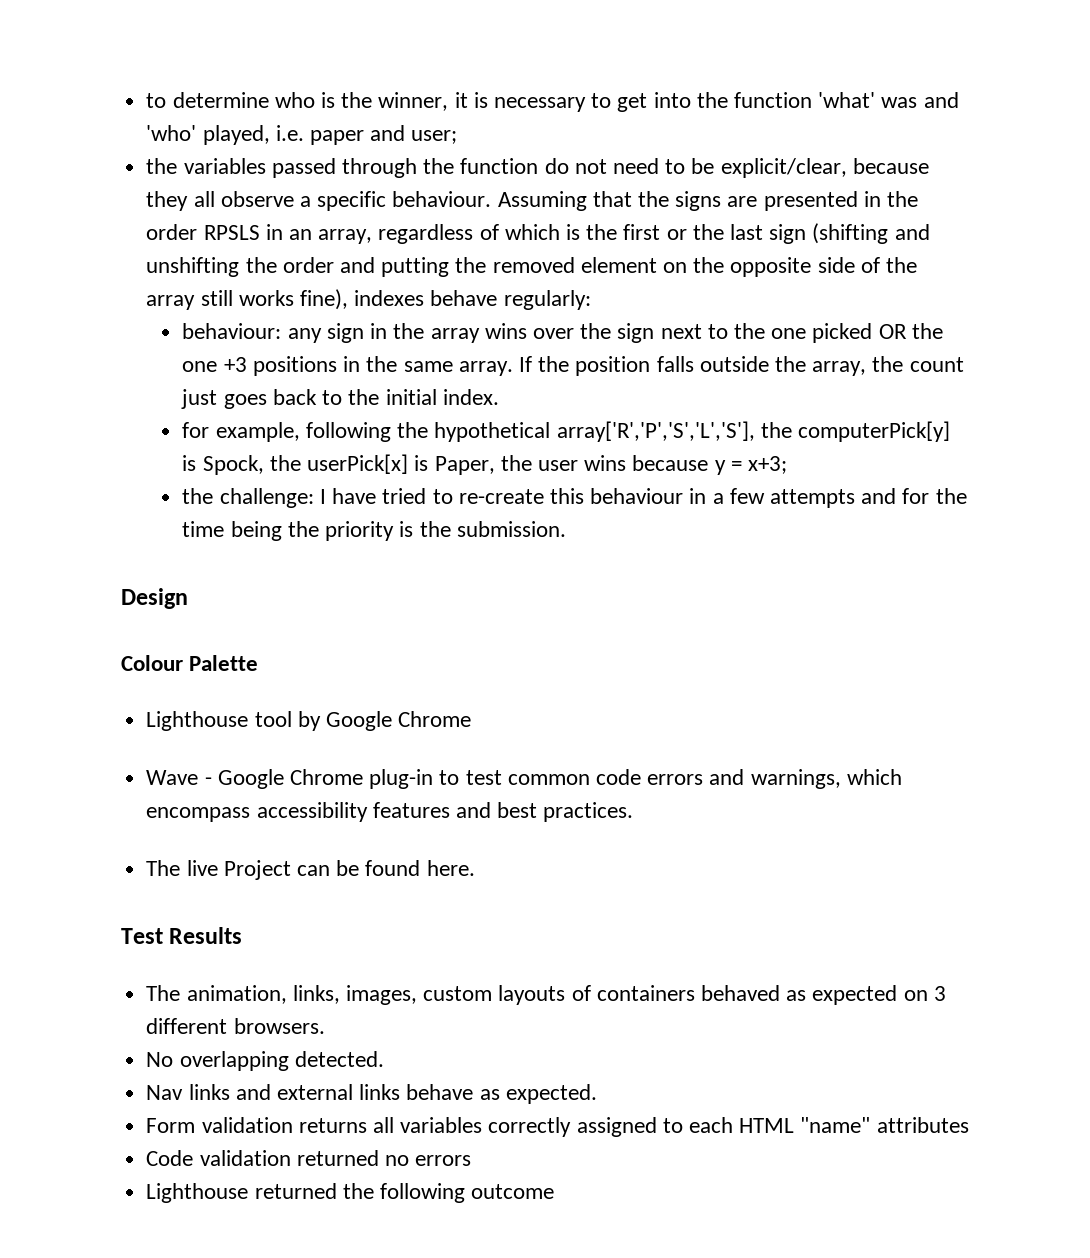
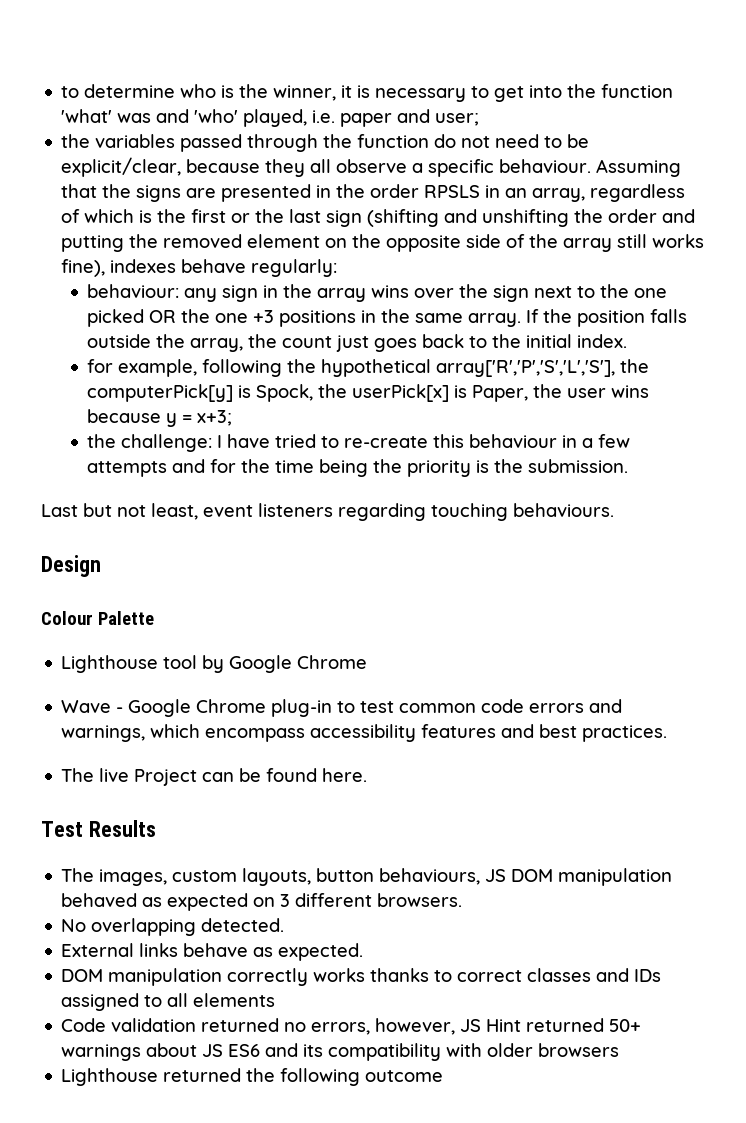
(566, 529) none -> [41,503,614,521] // Last but not least, event listeners regarding touching behaviours.
[186,985,695,1005] animation, links, images, custom layouts of containers -> [99,868,673,886] images, custom layouts, button behaviours, JS DOM manipulation
[146,1084,353,1100] Nav links and external -> [61,943,135,957] External
[146,1117,969,1137] [146,1150,472,1166] Form validation returns all variables correctly assigned to each HTML "name" attributes // Code validation returned no errors -> [61,968,662,986] [61,993,276,1011] [61,1018,642,1035] [61,1043,620,1061] DOM manipulation correctly works thanks to correct classes and IDs assigned to all elements // Code validation returned no errors, however, JS Hint returned 50+ warnings about JS ES6 and its compatibility with older browsers

